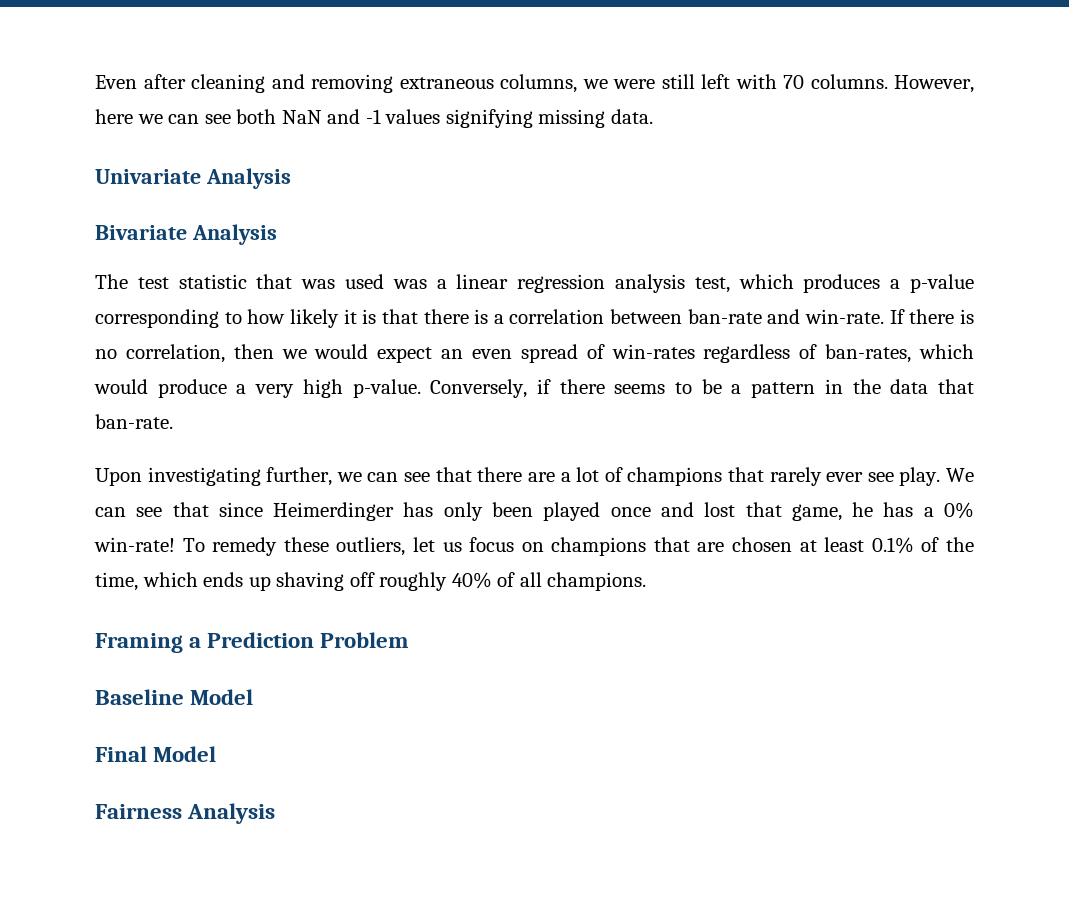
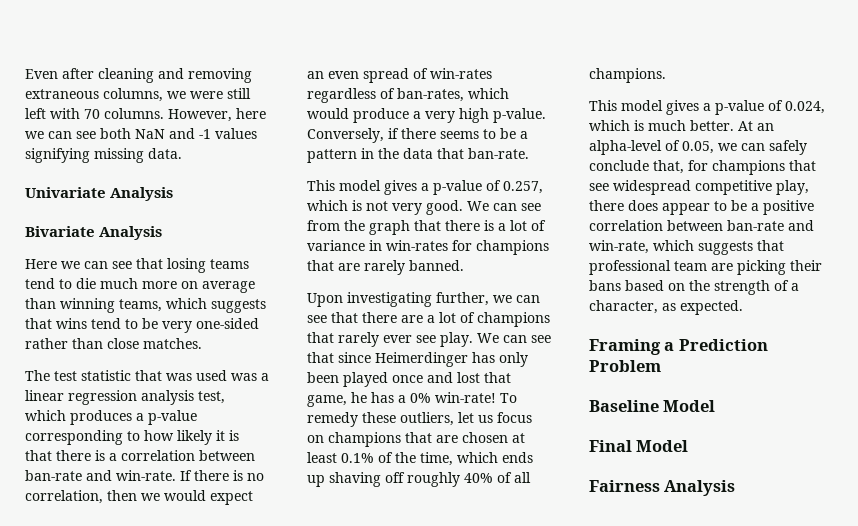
(277, 234) none -> [25,258,249,273] [25,278,255,293] [25,298,266,313] [25,318,259,333] [25,338,202,349] // Here we can see that losing teams tend to die much more on average than winning teams, which suggests that wins tend to be very one-sided rather than close matches.
(173, 421) none -> [307,180,543,195] [307,200,541,215] [307,220,546,235] [307,240,549,255] [307,260,464,275] // This model gives a p-value of 0.257, which is not very good. We can see from the graph that there is a lot of variance in win-rates for champions that are rarely banned.
(647, 581) none -> [589,100,825,115] [589,120,774,131] [589,140,807,155] [589,160,816,175] [589,180,809,195] [589,200,814,215] [589,220,814,231] [589,240,784,255] [589,260,822,275] [589,280,799,295] [589,300,743,315] // This model gives a p-value of 0.024, which is much better. At an alpha-level of 0.05, we can safely conclude that, for champions that see widespread competitive play, there does appear to be a positive correlation between ban-rate and win-rate, which suggests that professional team are picking their bans based on the strength of a character, as expected.

